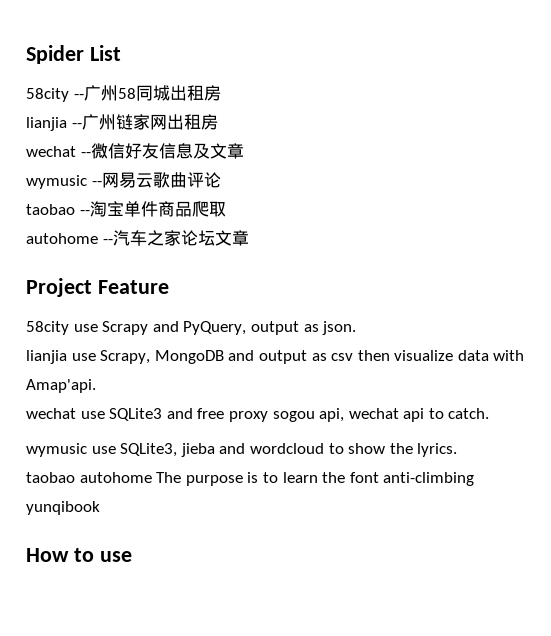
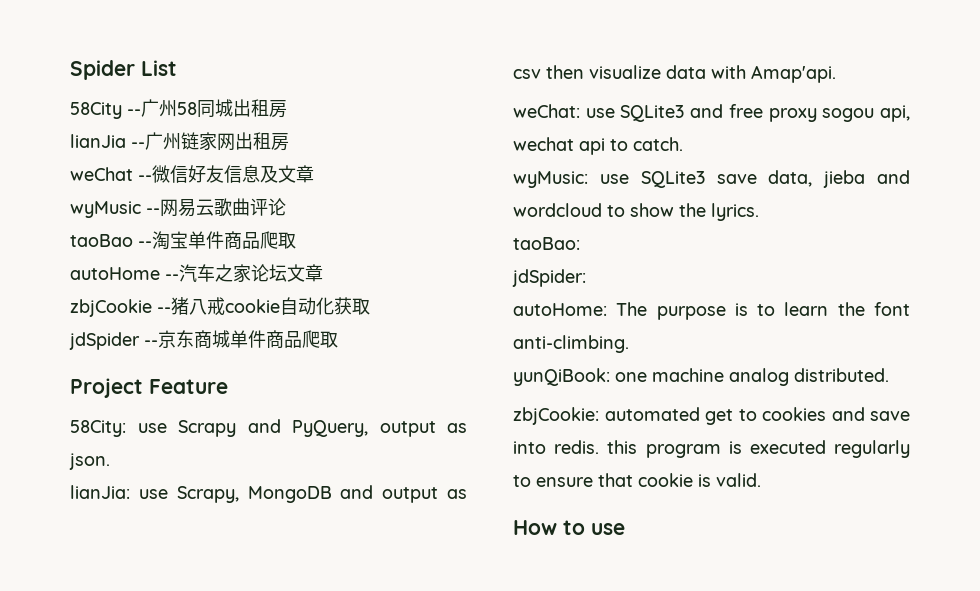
[26,88,69,102] 58city -> [70,102,122,119] 58City
[26,117,67,131] lianjia -> [70,134,126,148] lianJia
[26,146,76,157] wechat -> [70,167,133,181] weChat
[26,175,87,189] wymusic -> [70,201,141,218] wyMusic
[26,204,75,215] taobao -> [70,234,133,247] taoBao
[26,233,98,244] autohome -> [70,267,160,280] autoHome
(249, 238) none -> [70,297,370,317] [69,330,338,350] // zbjCookie --猪八戒cookie自动化获取 // jdSpider --京东商城单件商品爬取
[26,321,69,335] 58city -> [70,420,126,437] 58City:
[26,350,67,364] lianjia -> [70,485,130,499] lianJia:
[26,408,76,419] wechat -> [513,104,580,118] weChat:
[26,443,178,457] wymusic use SQLite3, -> [513,170,813,188] wyMusic: use SQLite3 save data,
[26,472,152,483] taobao autohome -> [513,237,580,250] [512,269,586,287] [513,303,607,316] taoBao: // jdSpider: // autoHome:
[383,472,475,486] [26,501,100,515] anti-climbing yunqibook -> [513,335,629,353] [513,368,889,386] [513,407,910,425] [513,440,910,458] [513,473,761,487] anti-climbing. // yunQiBook: one machine analog distributed. // zbjCookie: automated get to cookies and save into redis. this program is executed regularly to ensure that cookie is valid.

